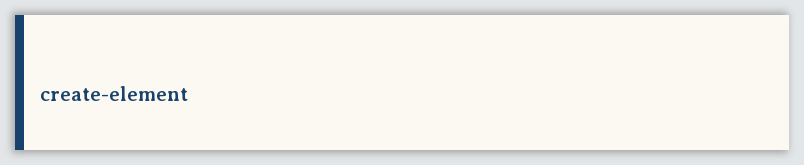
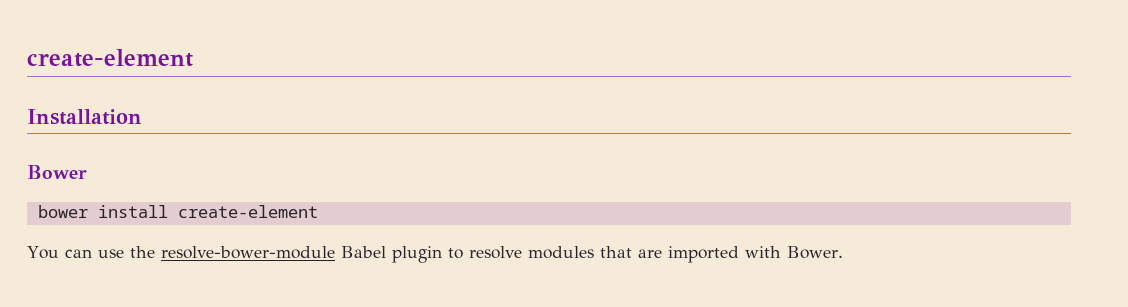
[40,86,188,101] create-element -> [27,49,193,67] [27,109,142,125] [27,165,87,179] [37,205,318,218] [27,246,843,263] create-element // Installation // Bower // bower install create-element // You can use the resolve-bower-module Babel plugin to resolve modules that are imported with Bower.

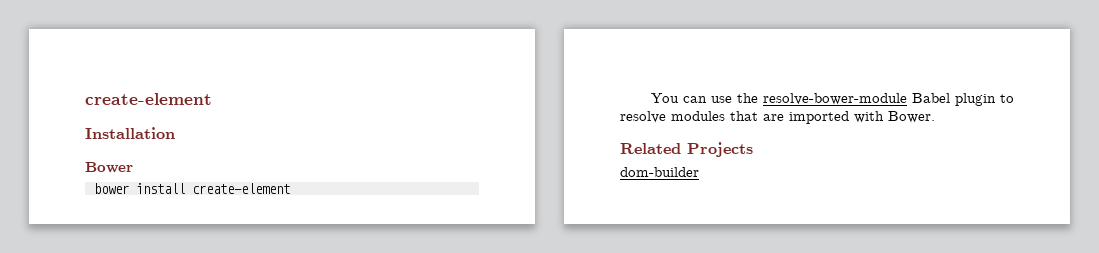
(843, 252) none -> [620,142,753,157] [620,167,699,177] // Related Projects // dom-builder

